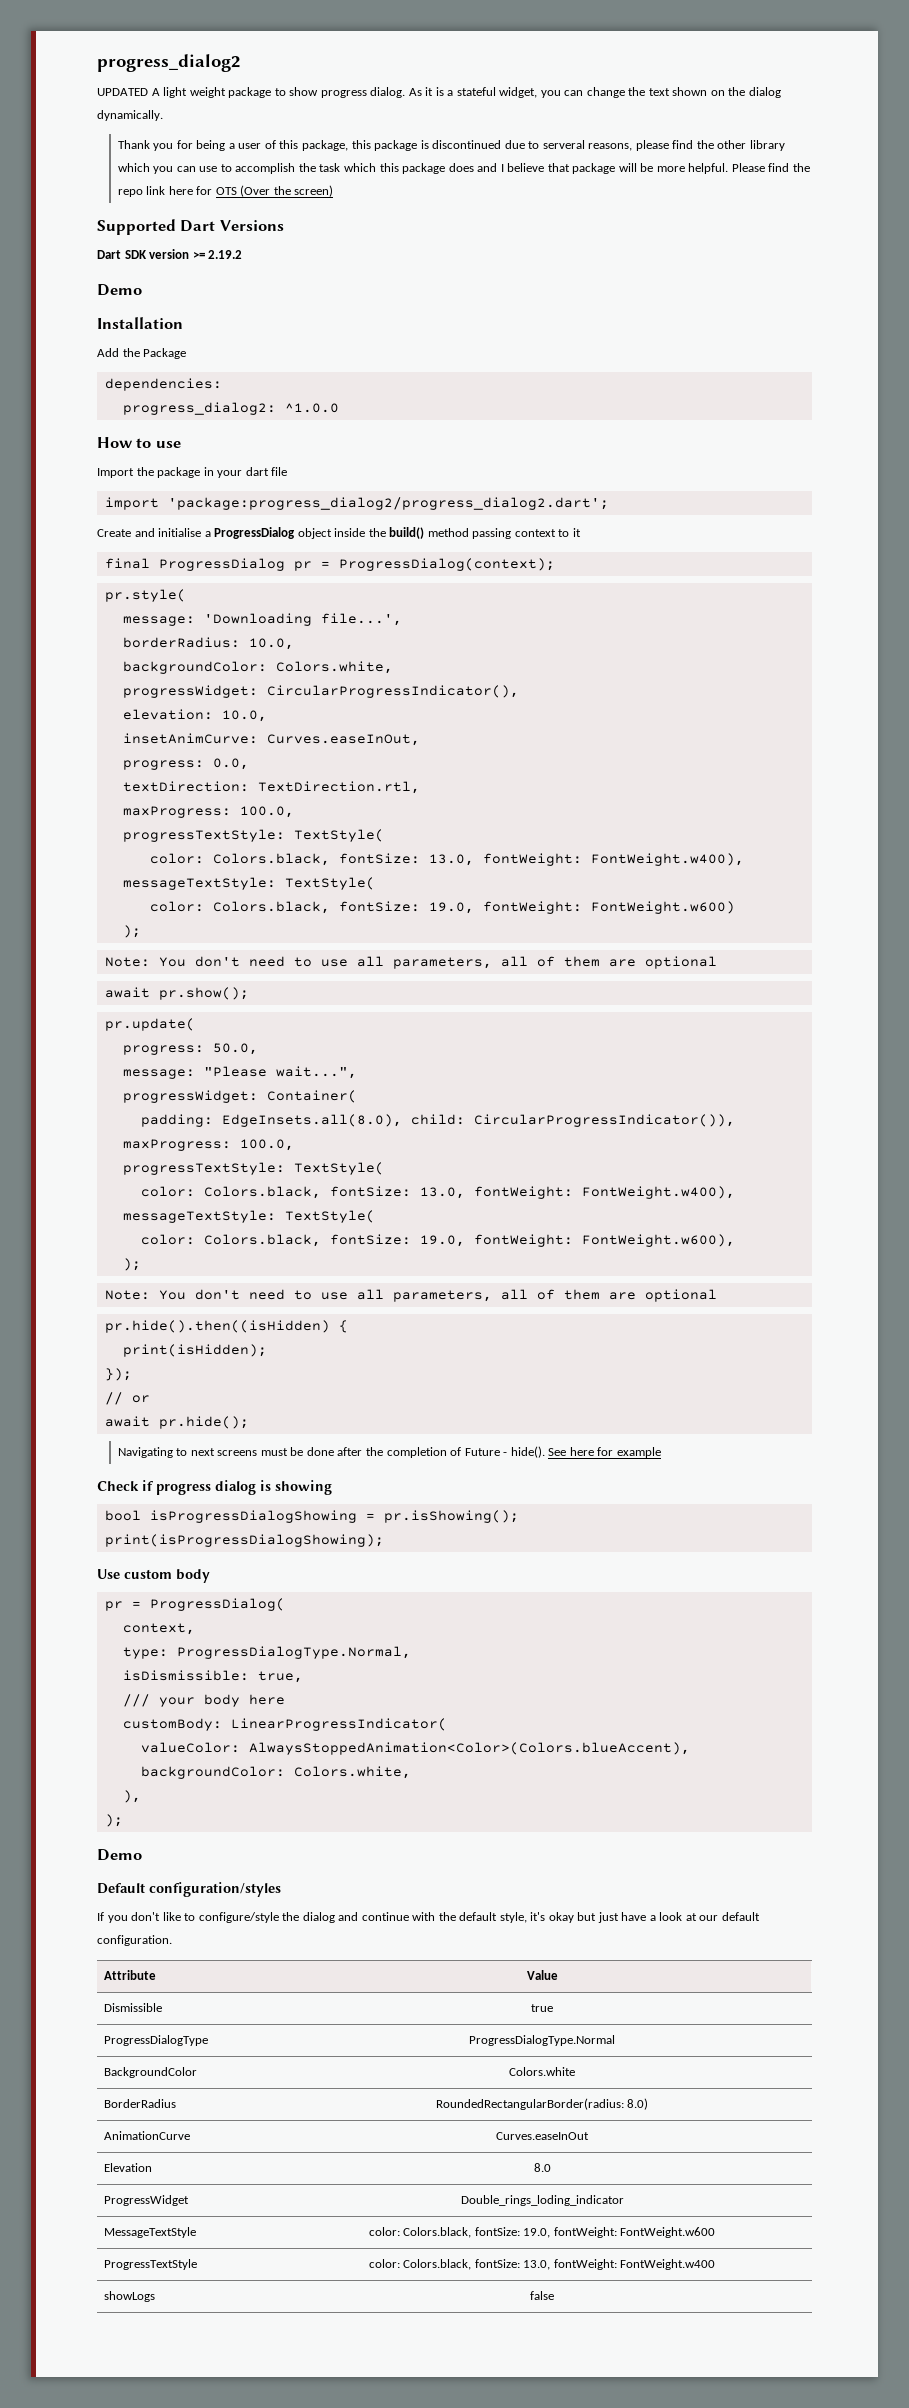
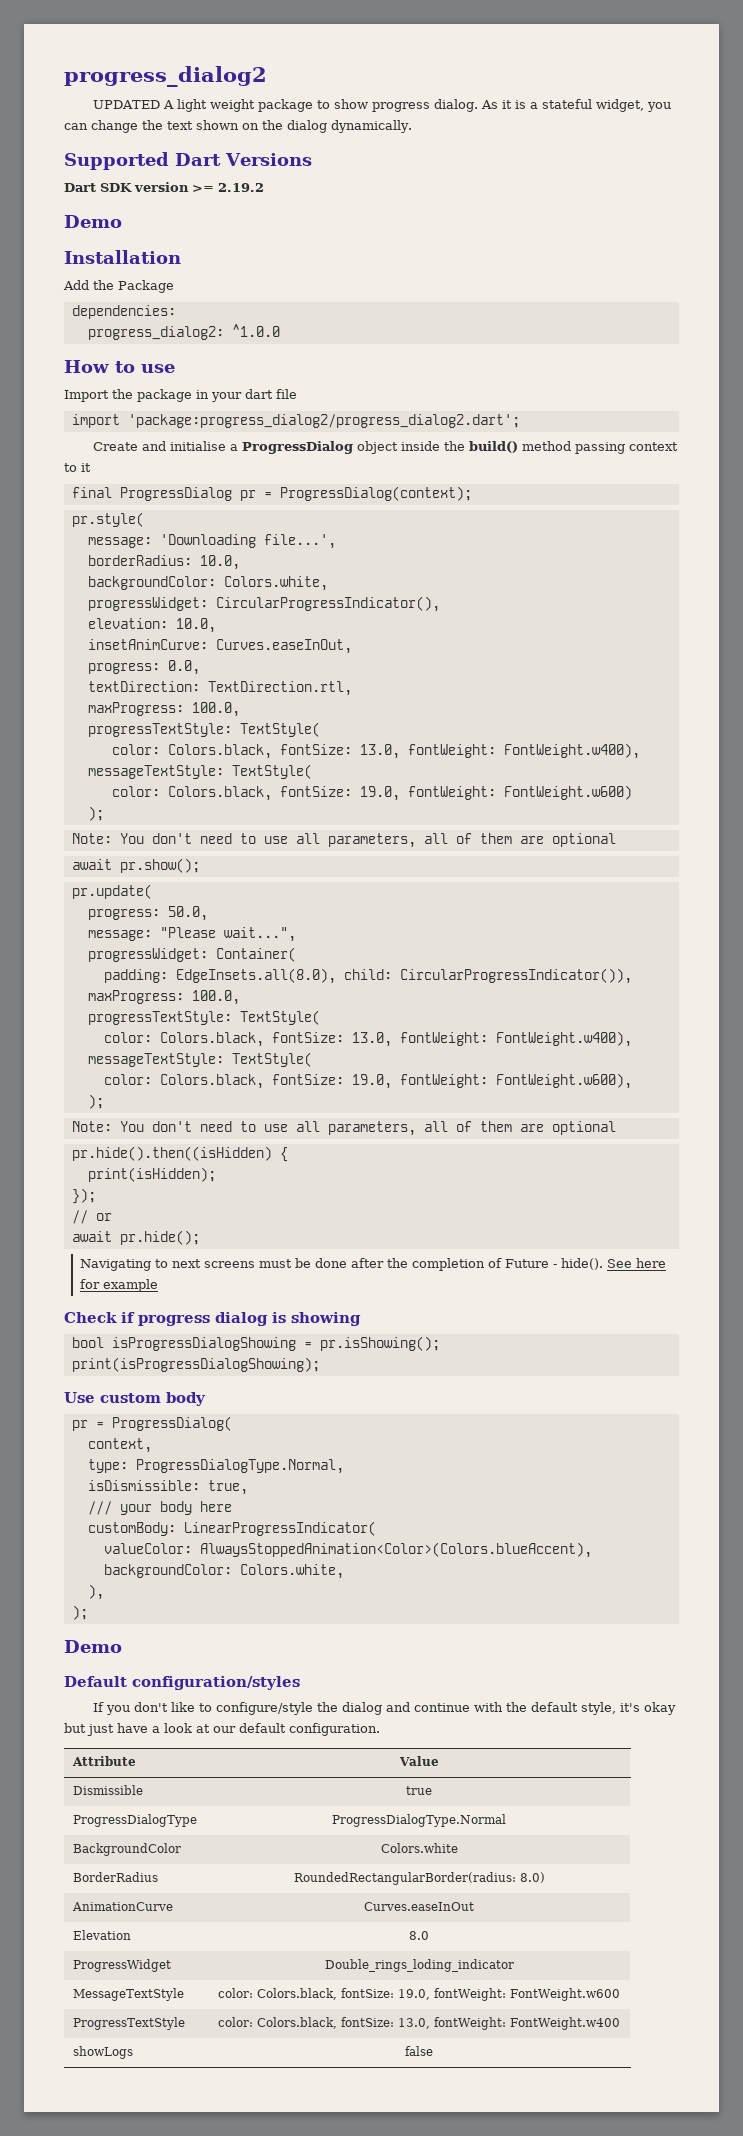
[117,140,785,151] [117,163,810,174] [117,185,334,197] // Thank you for being a user of this package, this package is discontinued due to serveral reasons, please find the other library which you can use to accomplish the task which this package does and I believe that package will be more helpful. Please find the repo link here for OTS (Over the screen) -> (412, 126) none

